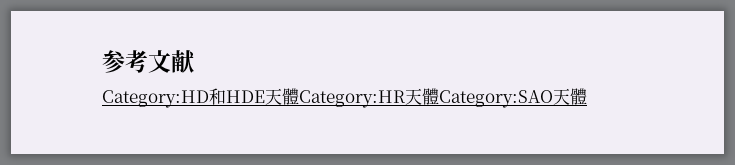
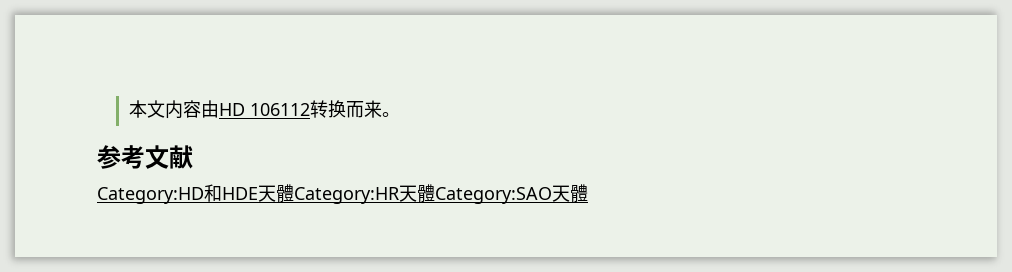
(102, 61) none -> [128,100,400,119] 本文内容由HD 106112转换而来。 //

